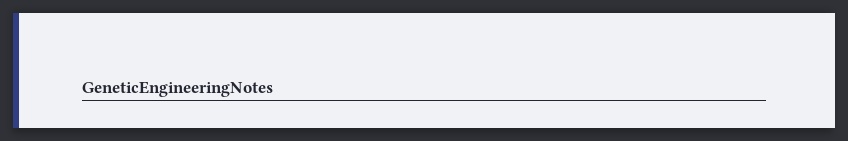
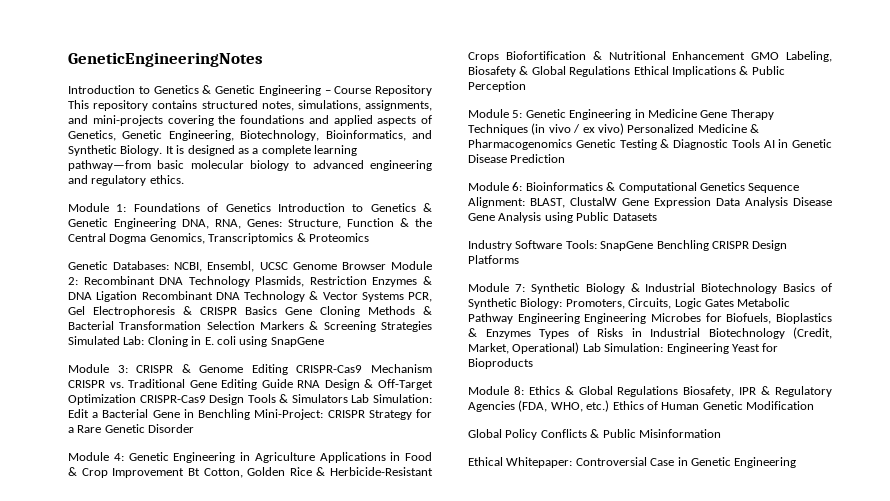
(273, 89) none -> [68,85,432,96] [68,100,432,111] [68,115,432,126] [68,130,432,141] [68,145,357,156] [68,160,432,171] [68,175,184,186] [68,203,432,212] [68,218,432,229] [68,233,369,244] [68,261,432,272] [68,276,432,287] [68,291,432,302] [68,306,432,317] [68,321,433,332] [68,336,324,347] [68,364,432,375] [68,379,433,390] [68,394,432,405] [68,409,432,420] [68,424,195,433] [68,452,432,463] [68,467,433,478] [468,51,832,62] [468,66,785,77] [468,81,526,92] [468,109,774,120] [468,123,759,135] [468,139,832,150] [468,154,566,163] [468,182,800,193] [468,197,832,208] [468,212,657,223] [468,240,788,251] [468,255,519,264] [468,283,832,294] [468,298,791,309] [468,313,832,324] [468,327,832,339] [468,342,779,354] [468,358,533,369] [468,386,832,397] [468,400,814,412] [468,429,721,440] [468,457,797,468] // Introduction to Genetics & Genetic Engineering – Course Repository This repository contains structured notes, simulations, assignments, and mini-projects covering the foundations and applied aspects of Genetics, Genetic Engineering, Biotechnology, Bioinformatics, and Synthetic Biology. It is designed as a complete learning pathway—from basic molecular biology to advanced engineering and regulatory ethics. // Module 1: Foundations of Genetics Introduction to Genetics & Genetic Engineering DNA, RNA, Genes: Structure, Function & the Central Dogma Genomics, Transcriptomics & Proteomics // Genetic Databases: NCBI, Ensembl, UCSC Genome Browser Module 2: Recombinant DNA Technology Plasmids, Restriction Enzymes & DNA Ligation Recombinant DNA Technology & Vector Systems PCR, Gel Electrophoresis & CRISPR Basics Gene Cloning Methods & Bacterial Transformation Selection Markers & Screening Strategies Simulated Lab: Cloning in E. coli using SnapGene // Module 3: CRISPR & Genome Editing CRISPR-Cas9 Mechanism CRISPR vs. Traditional Gene Editing Guide RNA Design & Off-Target Optimization CRISPR-Cas9 Design Tools & Simulators Lab Simulation: Edit a Bacterial Gene in Benchling Mini-Project: CRISPR Strategy for a Rare Genetic Disorder // Module 4: Genetic Engineering in Agriculture Applications in Food & Crop Improvement Bt Cotton, Golden Rice & Herbicide-Resistant Crops Biofortification & Nutritional Enhancement GMO Labeling, Biosafety & Global Regulations Ethical Implications & Public Perception // Module 5: Genetic Engineering in Medicine Gene Therapy Techniques (in vivo / ex vivo) Personalized Medicine & Pharmacogenomics Genetic Testing & Diagnostic Tools AI in Genetic Disease Prediction // Module 6: Bioinformatics & Computational Genetics Sequence Alignment: BLAST, ClustalW Gene Expression Data Analysis Disease Gene Analysis using Public Datasets // Industry Software Tools: SnapGene Benchling CRISPR Design Platforms // Module 7: Synthetic Biology & Industrial Biotechnology Basics of Synthetic Biology: Promoters, Circuits, Logic Gates Metabolic Pathway Engineering Engineering Microbes for Biofuels, Bioplastics & Enzymes Types of Risks in Industrial Biotechnology (Credit, Market, Operational) Lab Simulation: Engineering Yeast for Bioproducts // Module 8: Ethics & Global Regulations Biosafety, IPR & Regulatory Agencies (FDA, WHO, etc.) Ethics of Human Genetic Modification // Global Policy Conflicts & Public Misinformation // Ethical Whitepaper: Controversial Case in Genetic Engineering

